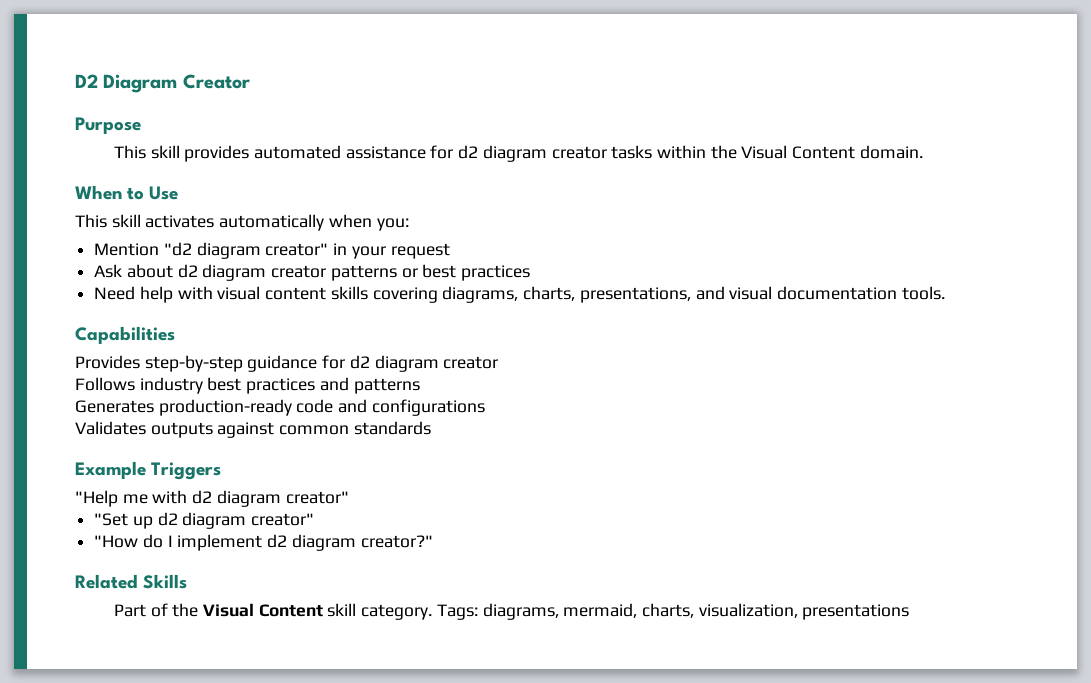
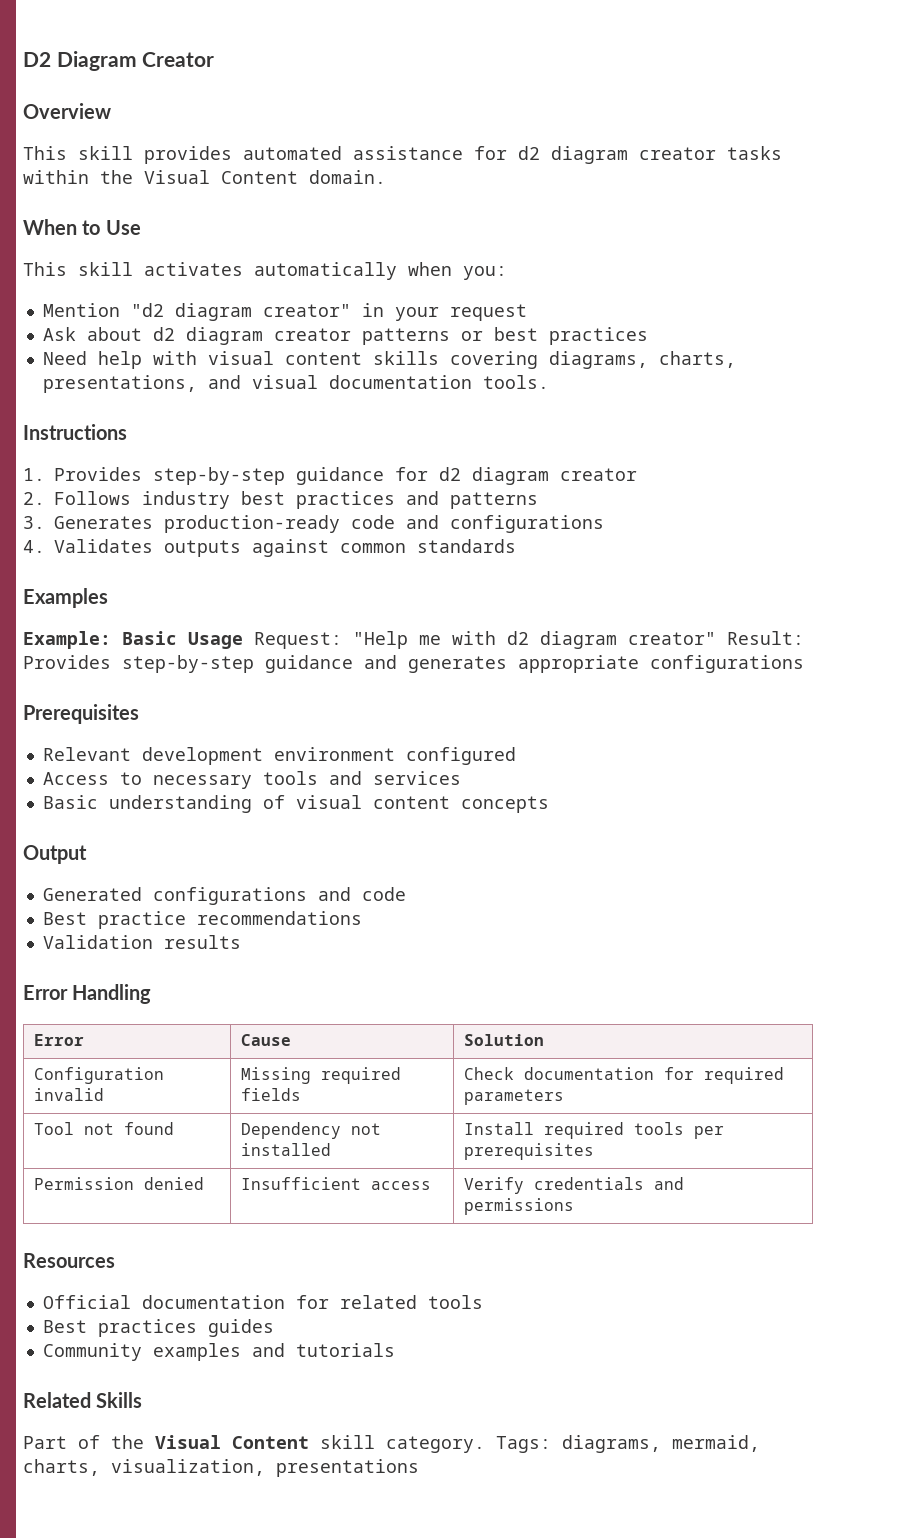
[75,117,141,134] Purpose -> [23,103,111,119] Overview
[75,326,175,344] Capabilities // -> [23,424,127,440] [23,468,45,481] Instructions // 1.
(499, 362) none -> [23,492,45,505] 2.
(420, 386) none -> [23,516,45,529] 3.
(485, 407) none -> [23,540,45,553] 4.
[75,461,222,480] Example Triggers // -> [23,588,108,608] [23,631,342,649] Examples // Example: Basic Usage Request:
[94,512,315,529] [94,534,433,551] // "Set up d2 diagram creator" // "How do I implement d2 diagram creator?" -> [727,631,804,645] [23,655,804,673] [23,704,139,724] [42,747,516,765] [42,771,461,789] [42,795,549,813] [23,845,87,864] [42,887,406,905] [42,911,362,929] [42,935,241,949] [23,984,152,1004] [33,1034,84,1046] [240,1034,291,1046] [463,1034,544,1046] [33,1067,164,1084] [33,1088,104,1101] [240,1067,401,1084] [240,1088,301,1101] [463,1067,784,1084] [463,1089,564,1105] [33,1122,174,1135] [240,1122,381,1139] [240,1143,331,1156] [463,1122,724,1139] [463,1143,594,1160] [33,1177,204,1190] [240,1177,431,1190] [463,1177,684,1194] [463,1198,574,1215] [23,1253,115,1268] [42,1295,483,1309] [42,1319,274,1337] [42,1343,395,1361] Result: Provides step-by-step guidance and generates appropriate configurations // Prerequisites // Relevant development environment configured // Access to necessary tools and services // Basic understanding of visual content concepts // Output // Generated configurations and code // Best practice recommendations // Validation results // Error Handling // Error | Cause | Solution // Configuration invalid | Missing required fields | Check documentation for required parameters // Tool not found | Dependency not installed | Install required tools per prerequisites // Permission denied | Insufficient access | Verify credentials and permissions // Resources // Official documentation for related tools // Best practices guides // Community examples and tutorials

